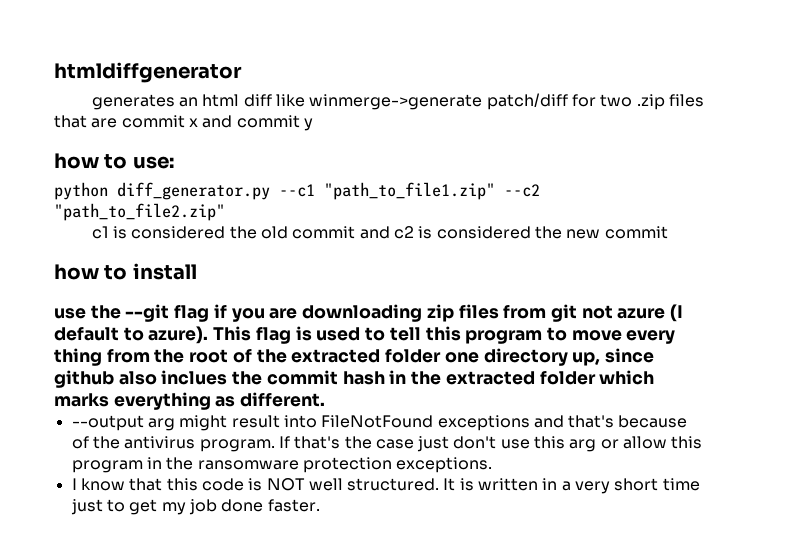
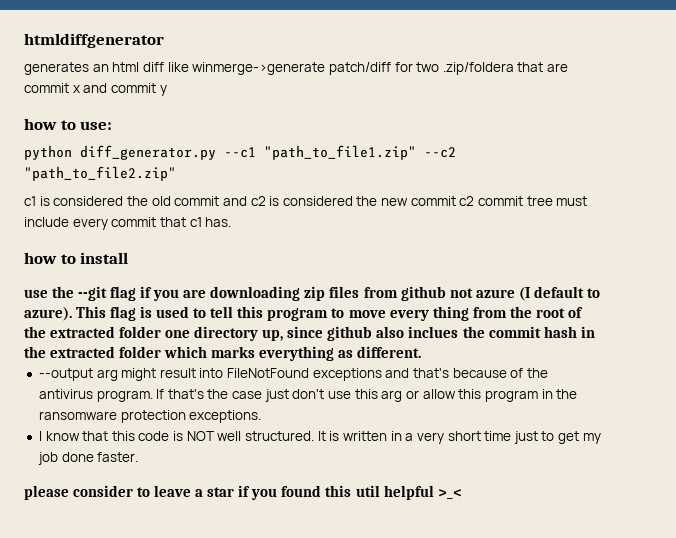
[636,94,704,110] .zip files -> [442,62,514,75] .zip/foldera
(668, 232) none -> [459,196,588,206] [24,217,232,230] c2 commit tree must include every commit that c1 has.
[550,304,577,322] git -> [400,286,446,301] github
(320, 505) none -> [24,485,462,500] // please consider to leave a star if you found this util helpful >_<

